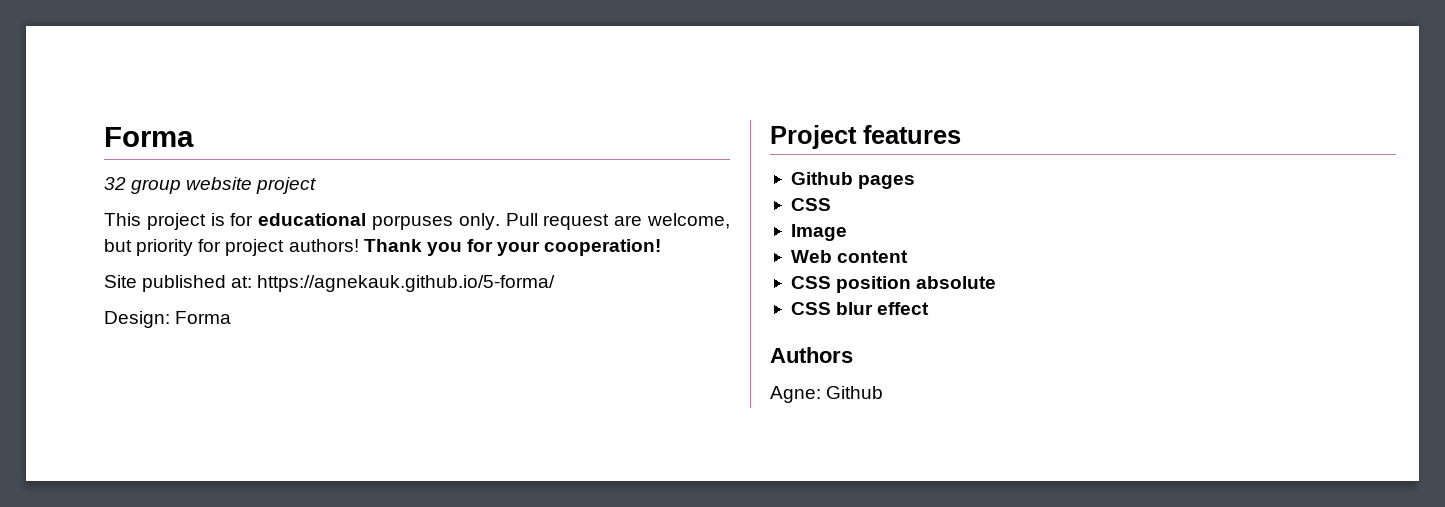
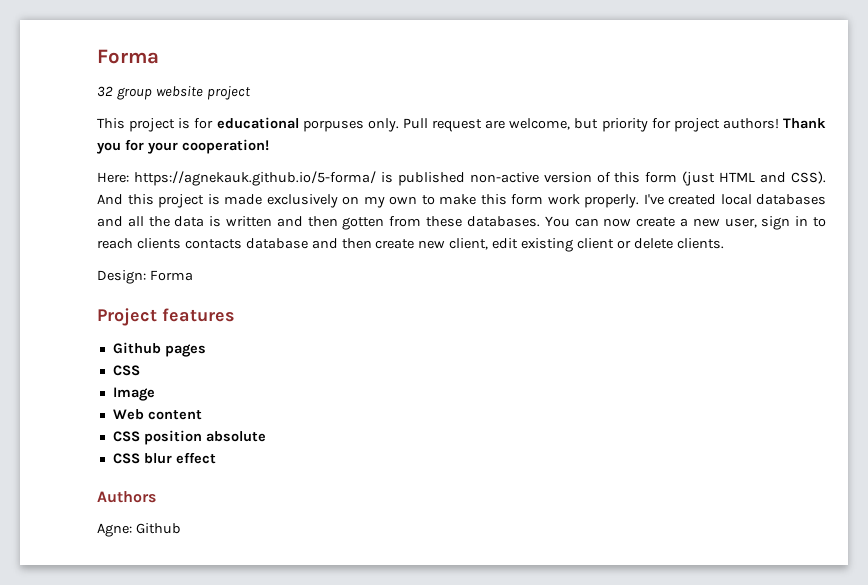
[104,275,556,292] Site published at: https://agnekauk.github.io/5-forma/ -> [97,171,826,186] [97,194,826,208] [97,216,827,230] [97,238,724,252] Here: https://agnekauk.github.io/5-forma/ is published non-active version of this form (just HTML and CSS). And this project is made exclusively on my own to make this form work properly. I've created local databases and all the data is written and then gotten from these databases. You can now create a new user, sign in to reach clients contacts database and then create new client, edit existing client or delete clients.

